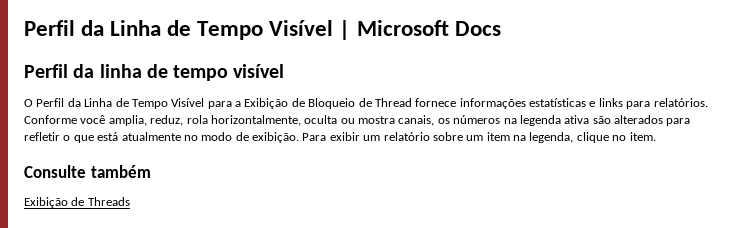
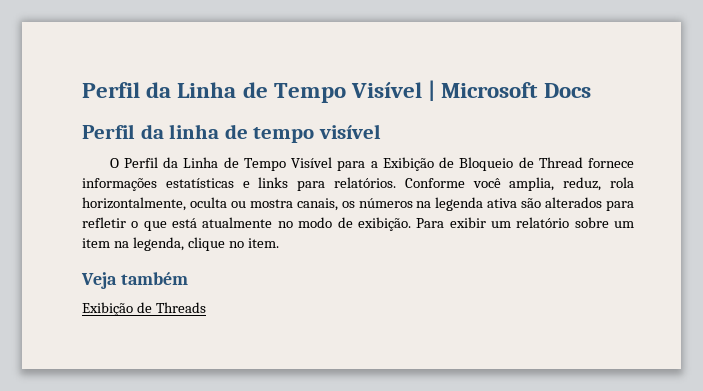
[24,165,86,178] Consulte -> [81,272,117,289] Veja

